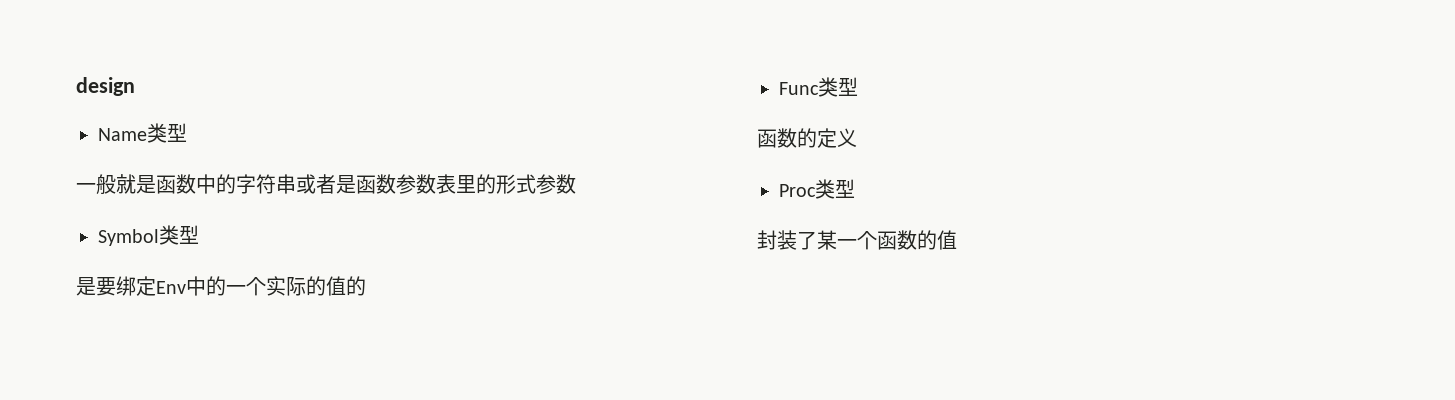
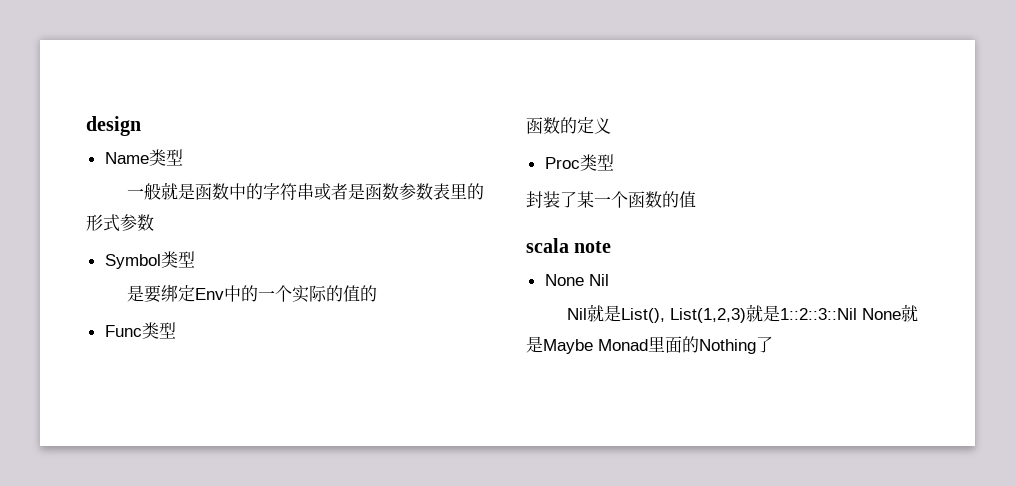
(957, 240) none -> [526,238,612,253] [544,274,609,286] [567,304,919,323] [526,336,773,354] // scala note // None Nil // Nil就是List(), List(1,2,3)就是1::2::3::Nil None就是Maybe Monad里面的Nothing了

